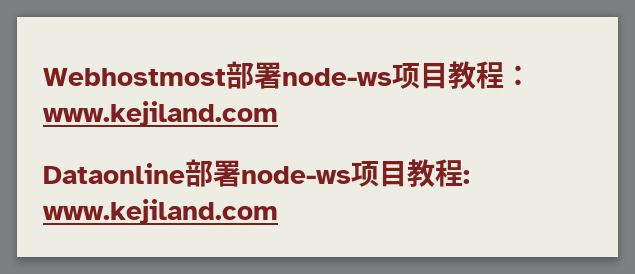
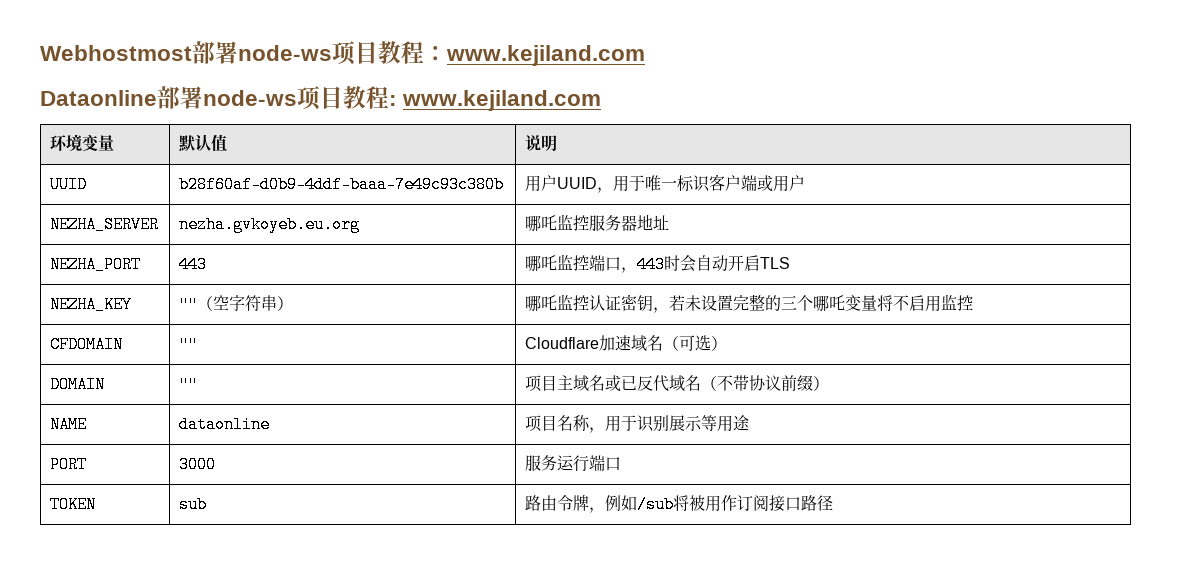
(278, 211) none -> [50,134,115,152] [179,134,228,152] [525,135,558,151] [50,176,88,193] [179,176,505,193] [525,174,806,193] [50,216,160,233] [179,216,361,233] [525,214,670,232] [50,256,142,273] [179,256,208,273] [525,254,791,273] [50,296,133,313] [179,295,294,313] [525,294,974,313] [50,336,124,353] [179,336,199,353] [525,335,728,351] [50,376,106,393] [179,376,199,393] [525,375,830,392] [50,416,88,433] [179,416,271,433] [525,415,750,433] [50,456,88,473] [179,456,217,473] [525,455,622,472] [50,496,97,513] [179,496,208,513] [525,495,834,513] // 环境变量 | 默认值 | 说明 // UUID | b28f60af-d0b9-4ddf-baaa-7e49c93c380b | 用户UUID，用于唯一标识客户端或用户 // NEZHA_SERVER | nezha.gvkoyeb.eu.org | 哪吒监控服务器地址 // NEZHA_PORT | 443 | 哪吒监控端口，443时会自动开启TLS // NEZHA_KEY | ""（空字符串） | 哪吒监控认证密钥，若未设置完整的三个哪吒变量将不启用监控 // CFDOMAIN | "" | Cloudflare加速域名（可选） // DOMAIN | "" | 项目主域名或已反代域名（不带协议前缀） // NAME | dataonline | 项目名称，用于识别展示等用途 // PORT | 3000 | 服务运行端口 // TOKEN | sub | 路由令牌，例如/sub将被用作订阅接口路径

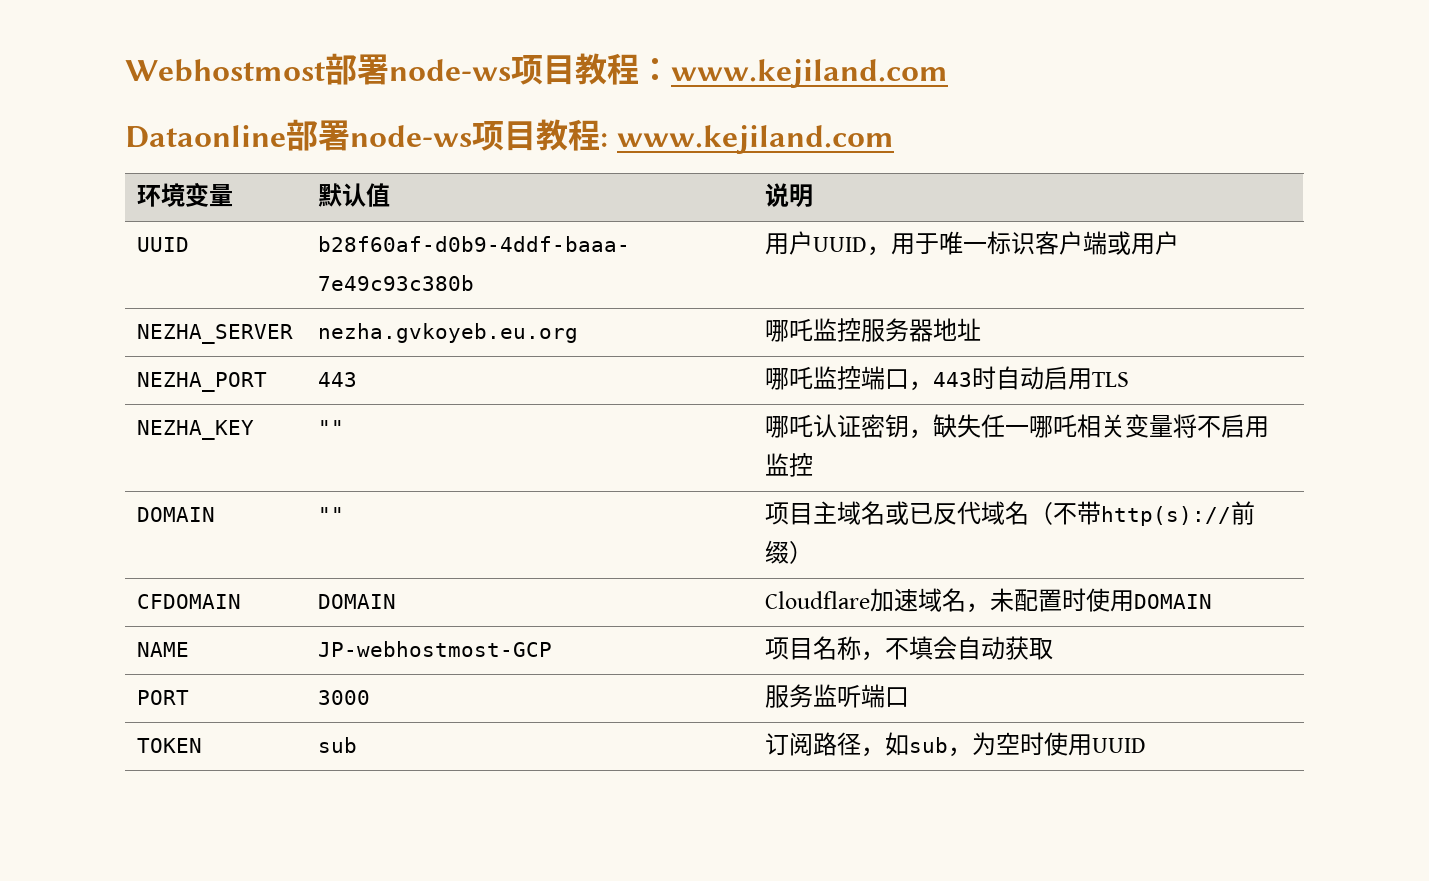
[680,255,761,272] 会自动开启 -> [996,366,1093,390] 自动启用
[197,295,294,311] [525,294,590,312] （空字符串） | 哪吒监控 -> [765,414,814,438] | 哪吒
[669,294,846,312] 若未设置完整的三个哪吒 -> [933,414,1126,438] 缺失任一哪吒相关
[50,336,124,353] [179,336,199,353] [525,335,728,351] // CFDOMAIN | "" | Cloudflare加速域名（可选） -> (814, 465) none
[749,375,782,391] 协议 -> [1101,506,1232,526] http(s)://
(830, 383) none -> [137,594,242,609] [318,594,397,609] [765,588,1213,613] // CFDOMAIN | DOMAIN | Cloudflare加速域名，未配置时使用DOMAIN
[179,416,271,433] dataonline -> [318,641,553,657] JP-webhostmost-GCP
[605,415,750,432] 用于识别展示等用途 -> [885,636,1054,660] 不填会自动获取
[557,455,590,472] 运行 -> [813,684,862,708] 监听
[525,495,834,513] 路由令牌，例如/sub将被用作订阅接口路径 -> [765,732,1147,757] 订阅路径，如sub，为空时使用UUID

